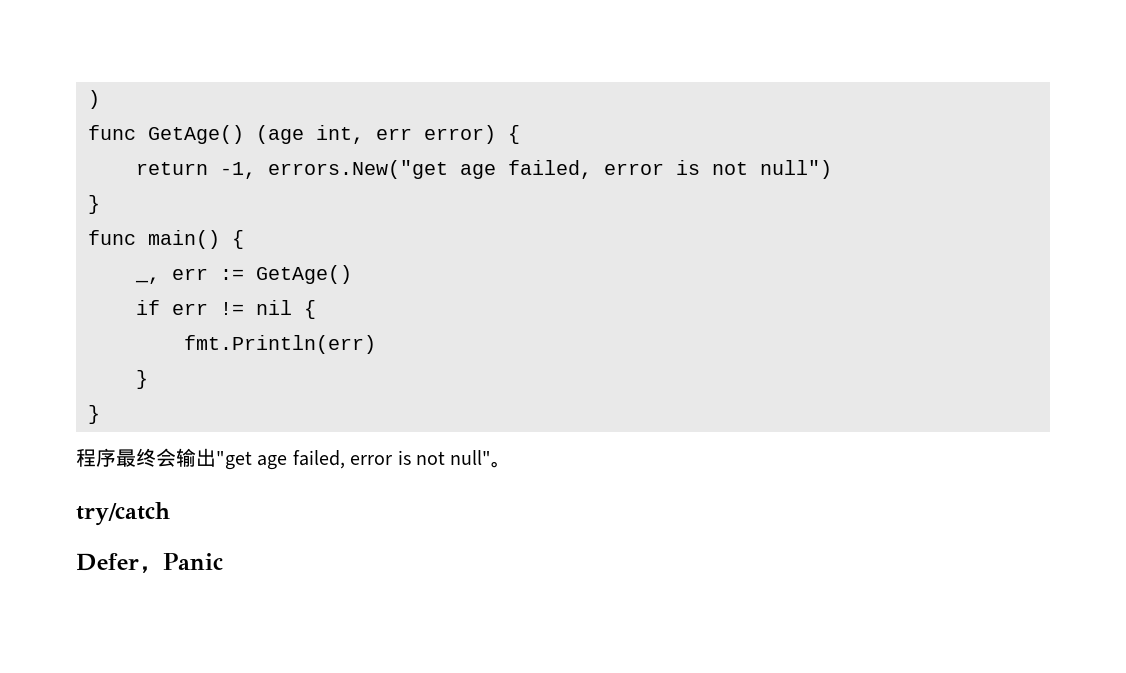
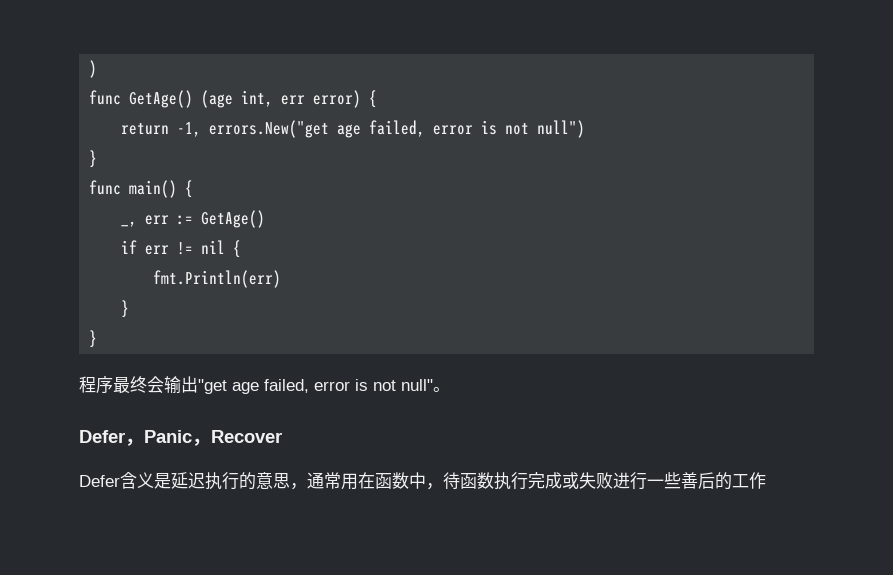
[76,502,170,526] // try/catch -> (450, 389) none
(223, 561) none -> [192,430,282,446] [79,472,766,490] ，Recover // Defer含义是延迟执行的意思，通常用在函数中，待函数执行完成或失败进行一些善后的工作

